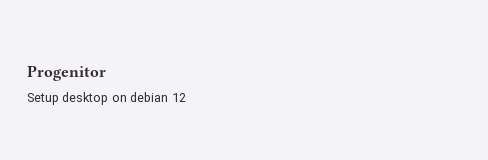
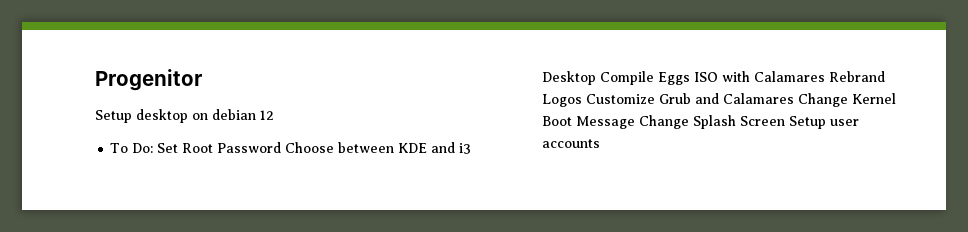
(186, 97) none -> [110,142,472,154] [542,71,886,85] [542,93,897,107] [542,115,860,129] [542,139,601,148] // To Do: Set Root Password Choose between KDE and i3 Desktop Compile Eggs ISO with Calamares Rebrand Logos Customize Grub and Calamares Change Kernel Boot Message Change Splash Screen Setup user accounts

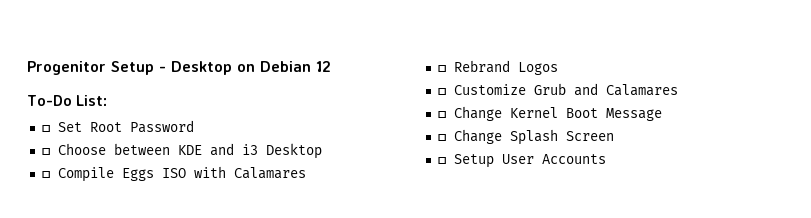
[95,109,274,123] [110,143,154,153] // Setup desktop on debian 12 // To Do: -> [111,61,331,75] [27,95,108,106] [41,125,50,132] Setup - Desktop on Debian 12 // To-Do List: // ☐
(282, 147) none -> [41,148,50,155] // ☐
(597, 78) none -> [41,171,50,178] // ☐
(826, 76) none -> [437,65,446,72] // ☐
(583, 100) none -> [437,88,446,95] // ☐
(795, 98) none -> [437,111,446,118] // ☐
(636, 122) none -> [437,134,446,141] // ☐
[789,116,860,129] [542,139,601,148] Setup user accounts -> [437,154,606,168] // ☐ Setup User Accounts

